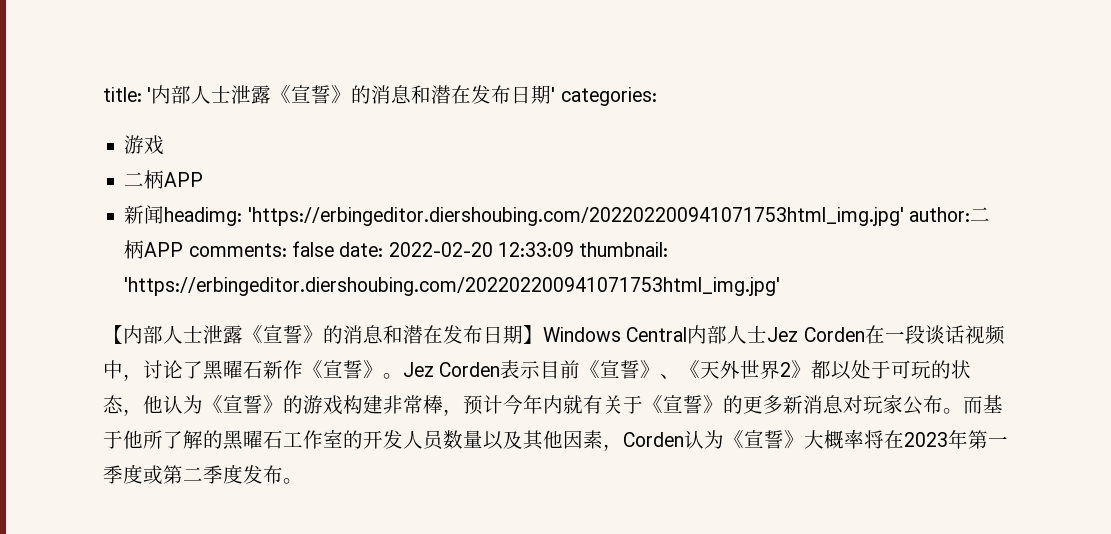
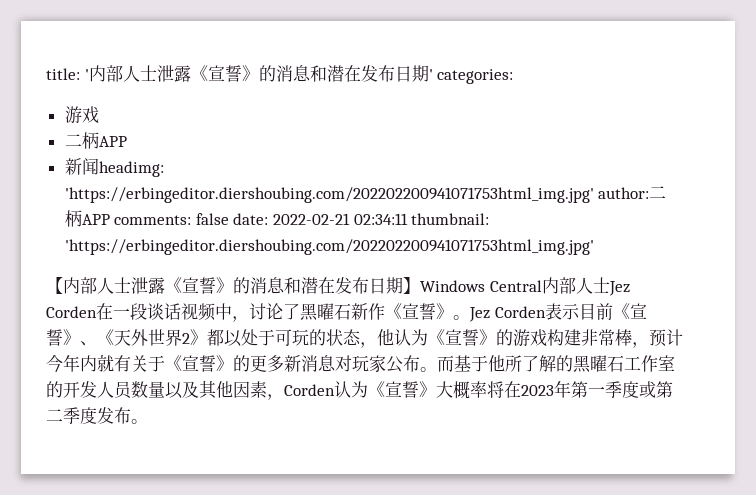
[388,242,574,257] 2022-02-20 12:33:09 -> [273,213,408,225] 2022-02-21 02:34:11

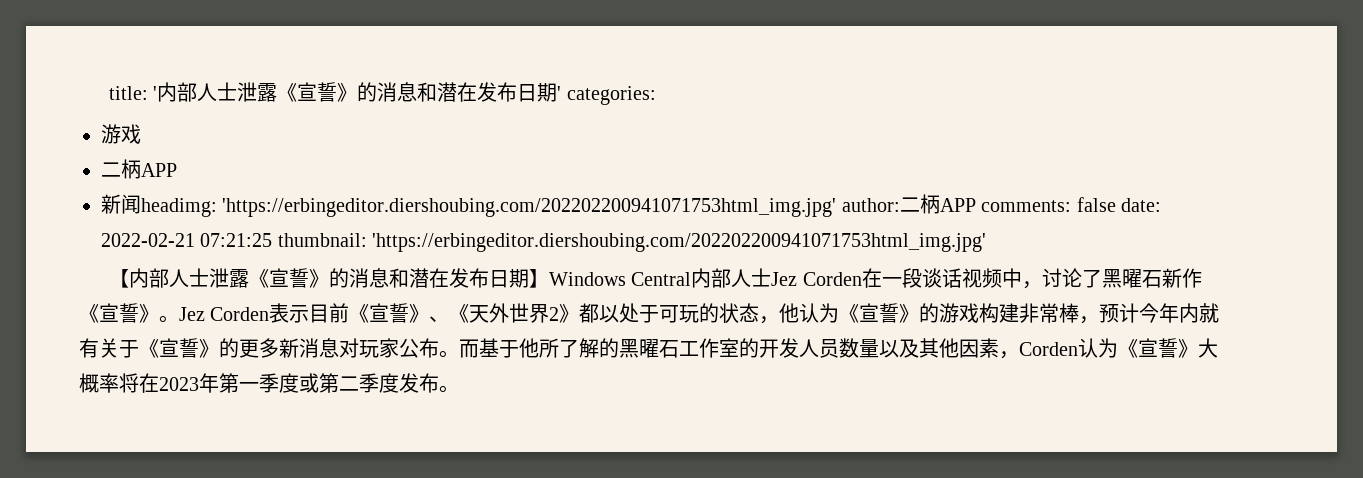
[353,213,408,225] 02:34:11 -> [200,233,273,247] 07:21:25

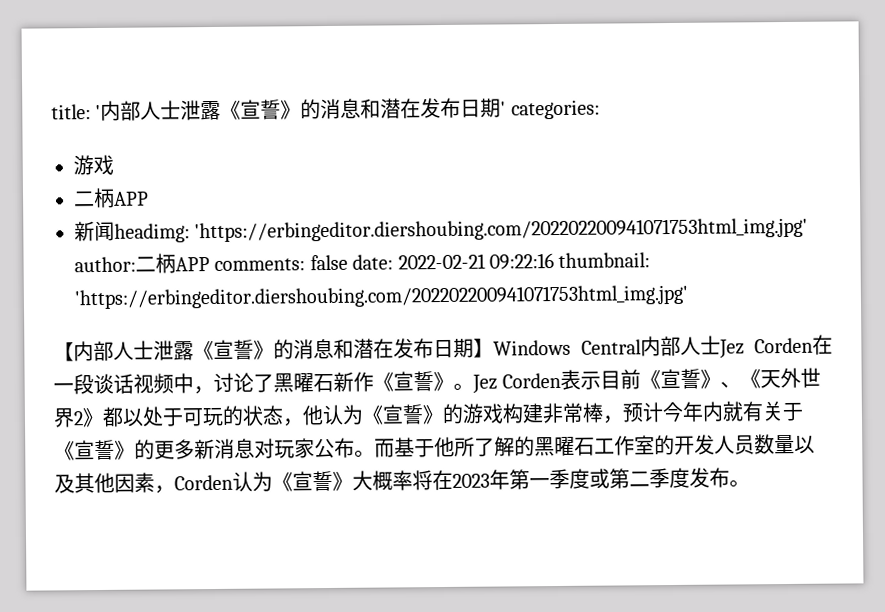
[200,233,273,247] 07:21:25 -> [488,253,554,270] 09:22:16

